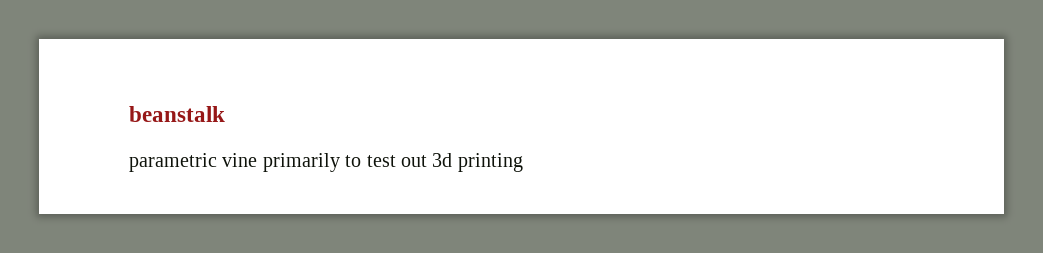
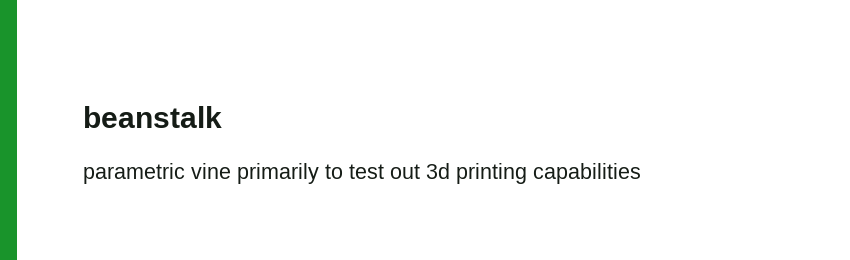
(523, 162) none -> [533,163,641,184] capabilities

